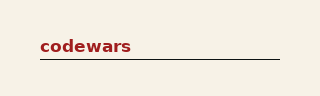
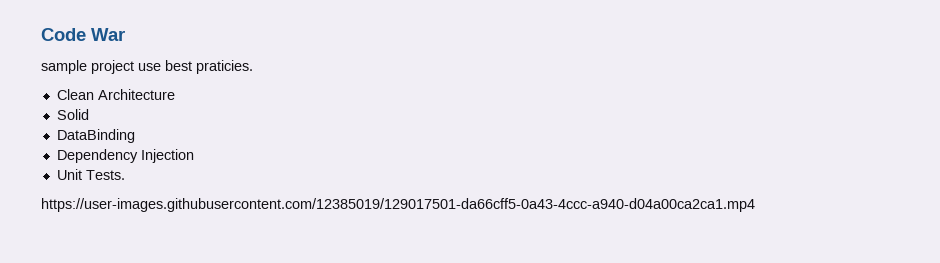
[40,39,131,52] codewars -> [41,28,125,41] [41,60,253,74] [56,89,175,100] [56,109,89,120] [56,129,135,143] [56,149,194,163] [56,169,125,180] [41,198,755,212] Code War // sample project use best praticies. // Clean Architecture // Solid // DataBinding // Dependency Injection // Unit Tests. // https://user-images.githubusercontent.com/12385019/129017501-da66cff5-0a43-4ccc-a940-d04a00ca2ca1.mp4

